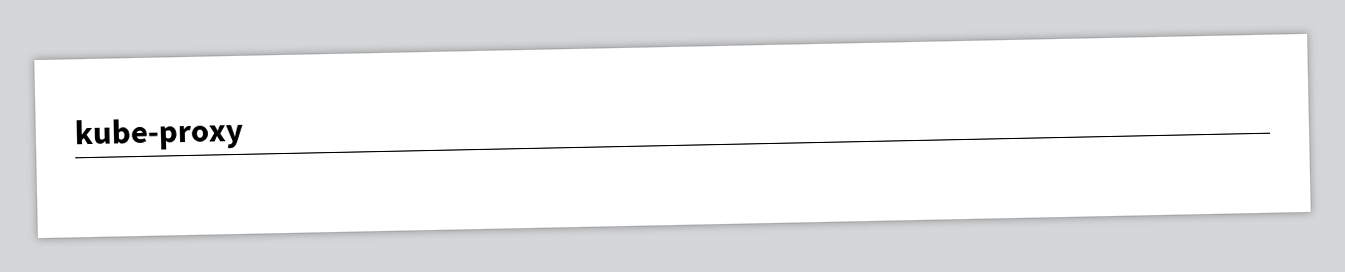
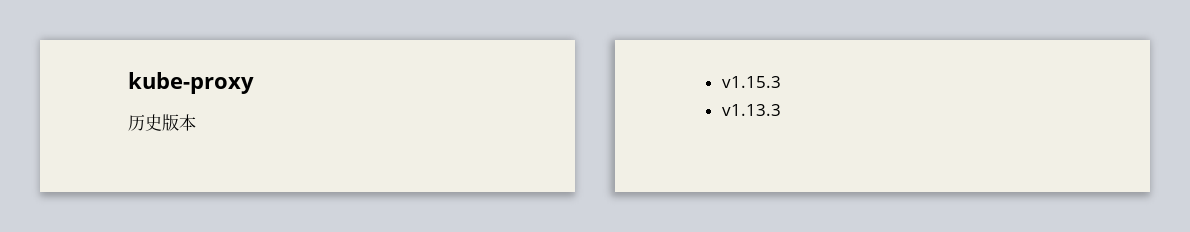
(244, 134) none -> [128,114,196,131] [721,76,781,88] [721,104,781,116] // 历史版本 // v1.15.3 // v1.13.3

